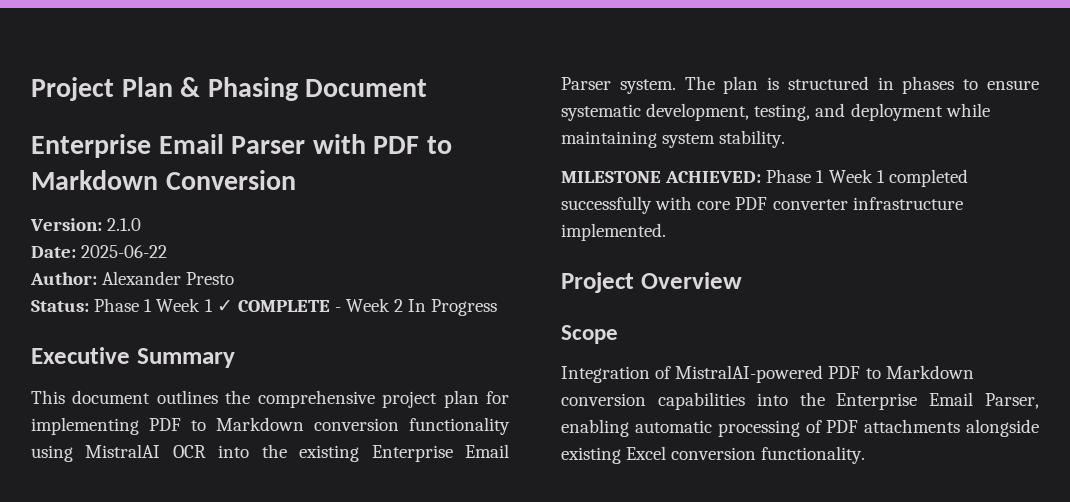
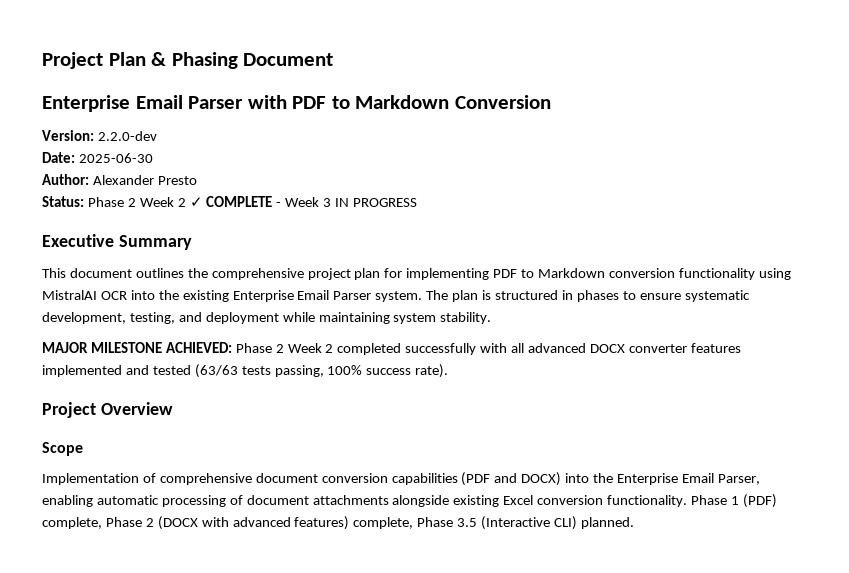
[107,218,142,231] 2.1.0 -> [97,131,157,141] 2.2.0-dev
[81,245,168,258] 2025-06-22 -> [78,153,153,163] 2025-06-30
[144,298,213,312] 1 Week 1 -> [127,197,186,207] 2 Week 2
[394,299,498,316] 2 In Progress -> [323,198,418,207] 3 IN PROGRESS
(786, 139) none -> [42,342,88,353] MAJOR
[816,169,968,187] [561,196,963,214] [561,223,666,241] [561,272,742,293] [561,325,618,344] [561,365,974,383] [561,392,745,410] 1 Week 1 completed successfully with core PDF converter infrastructure implemented. // Project Overview // Scope // Integration of MistralAI-powered PDF to Markdown conversion capabilities -> [275,343,741,355] [42,364,449,378] [42,402,173,418] [42,442,83,456] [42,472,562,486] 2 Week 2 completed successfully with all advanced DOCX converter features implemented and tested (63/63 tests passing, 100% success rate). // Project Overview // Scope // Implementation of comprehensive document conversion capabilities (PDF and DOCX)
[826,420,859,433] PDF -> [246,495,309,505] document
(866, 455) none -> [691,494,777,508] [42,516,634,530] Phase 1 (PDF) complete, Phase 2 (DOCX with advanced features) complete, Phase 3.5 (Interactive CLI) planned.

